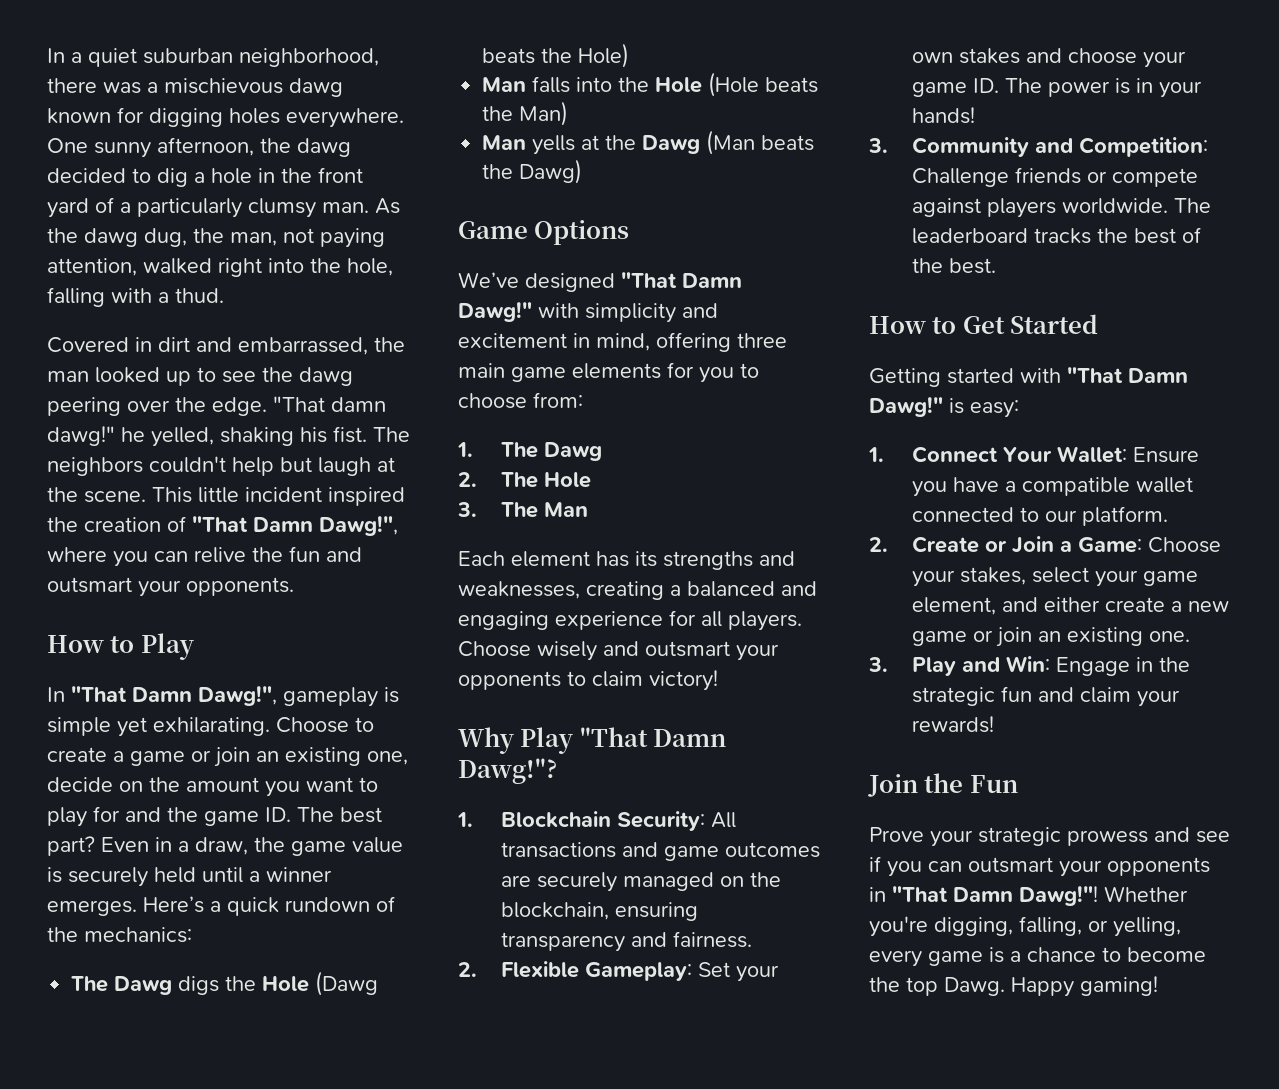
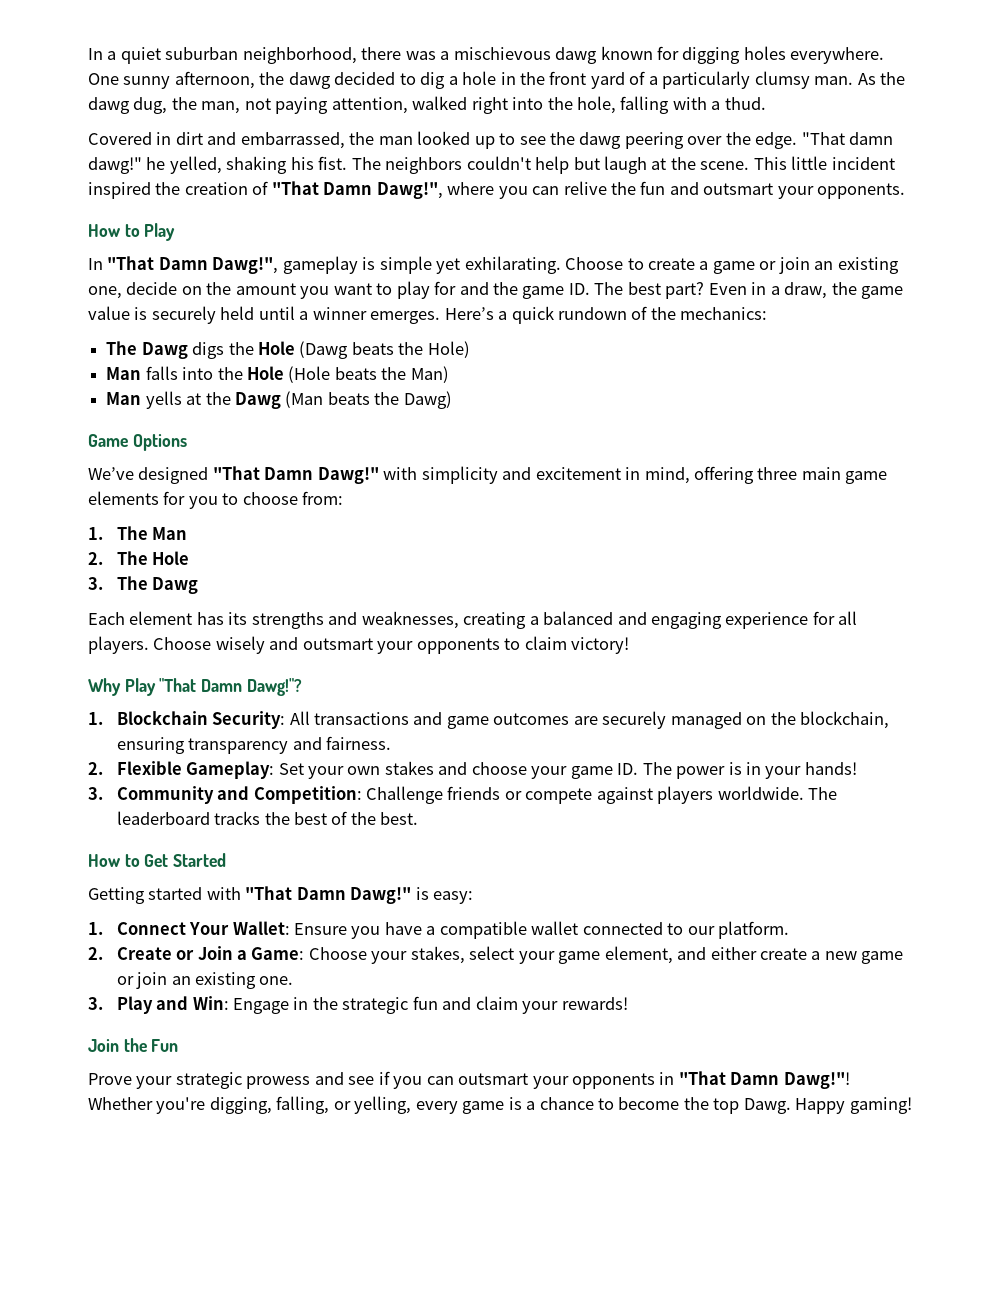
[544,442,603,461] Dawg -> [152,527,188,540] Man
[544,502,589,517] Man -> [152,577,199,594] Dawg

